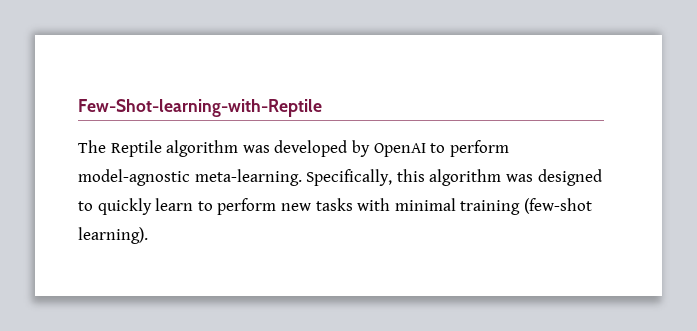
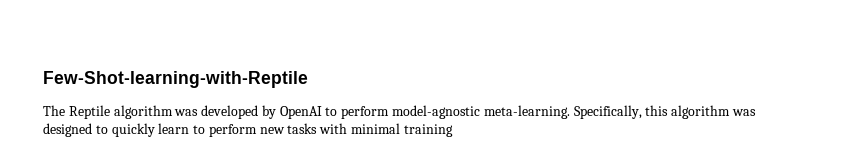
[523,198,592,214] [78,227,148,244] (few-shot learning). -> (453, 130) none

